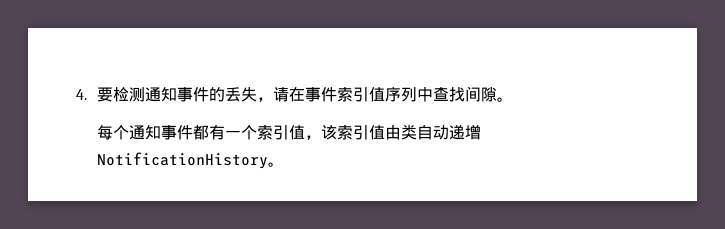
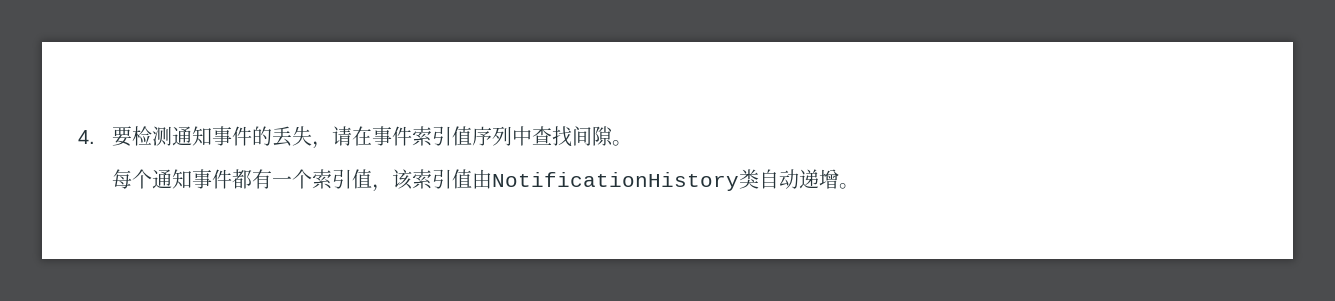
(401, 132) none -> [492,172,740,191] NotificationHistory
[96,152,268,169] NotificationHistory -> (840, 179) none

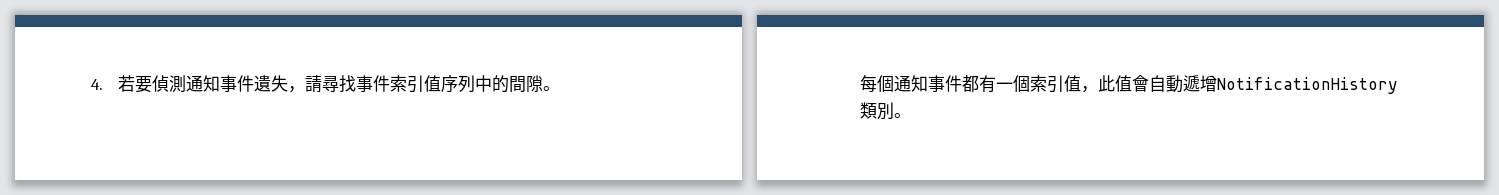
[112,126,373,149] 要检测通知事件的丢失，请在 -> [118,75,357,93] 若要偵測通知事件遺失，請尋找
[532,126,593,147] 查找间 -> [492,75,527,93] 的間
[132,169,153,189] 个 -> [877,75,895,92] 個
[292,169,313,189] 个 -> [1013,75,1031,92] 個
[392,169,840,191] 该索引值由NotificationHistory类自动递增 -> [1098,75,1399,94] [860,102,895,120] 此值會自動遞增NotificationHistory類別

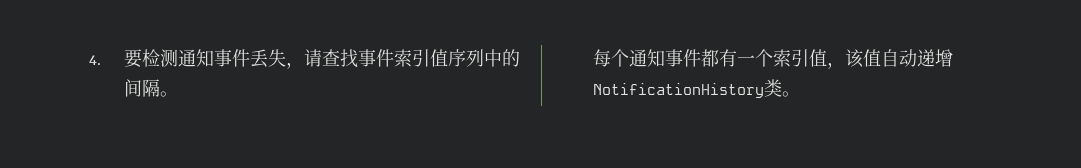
[118,75,340,93] 若要偵測通知事件遺失，請尋 -> [124,49,341,69] 要检测通知事件丢失，请查
[509,75,544,93] 間隙 -> [124,79,161,97] 间隔
[877,75,895,92] 個 -> [611,49,630,67] 个
[1013,75,1031,92] 個 -> [755,49,774,67] 个
[1098,75,1399,94] [860,102,895,120] 此值會自動遞增NotificationHistory類別 -> [845,49,954,68] [593,79,783,98] 该值自动递增NotificationHistory类

